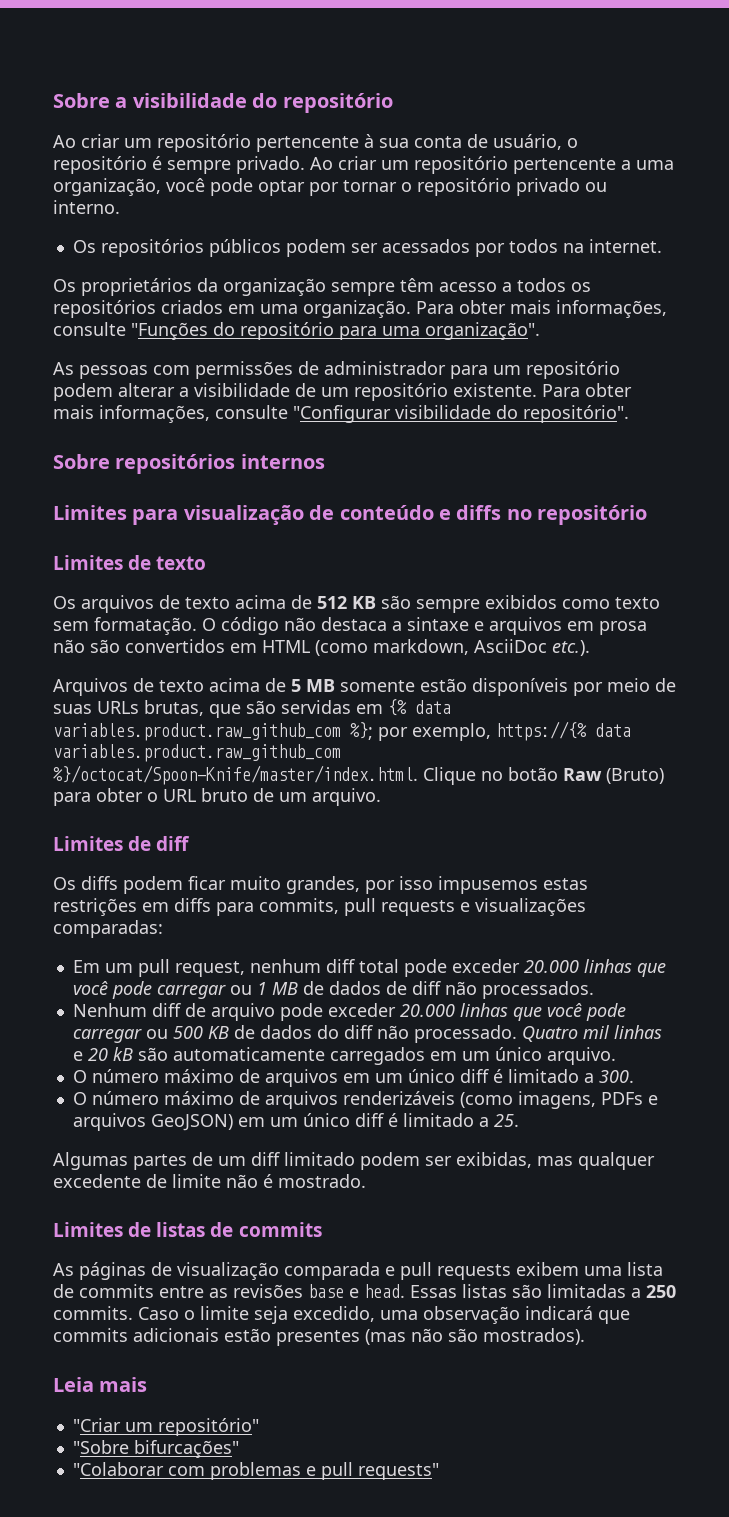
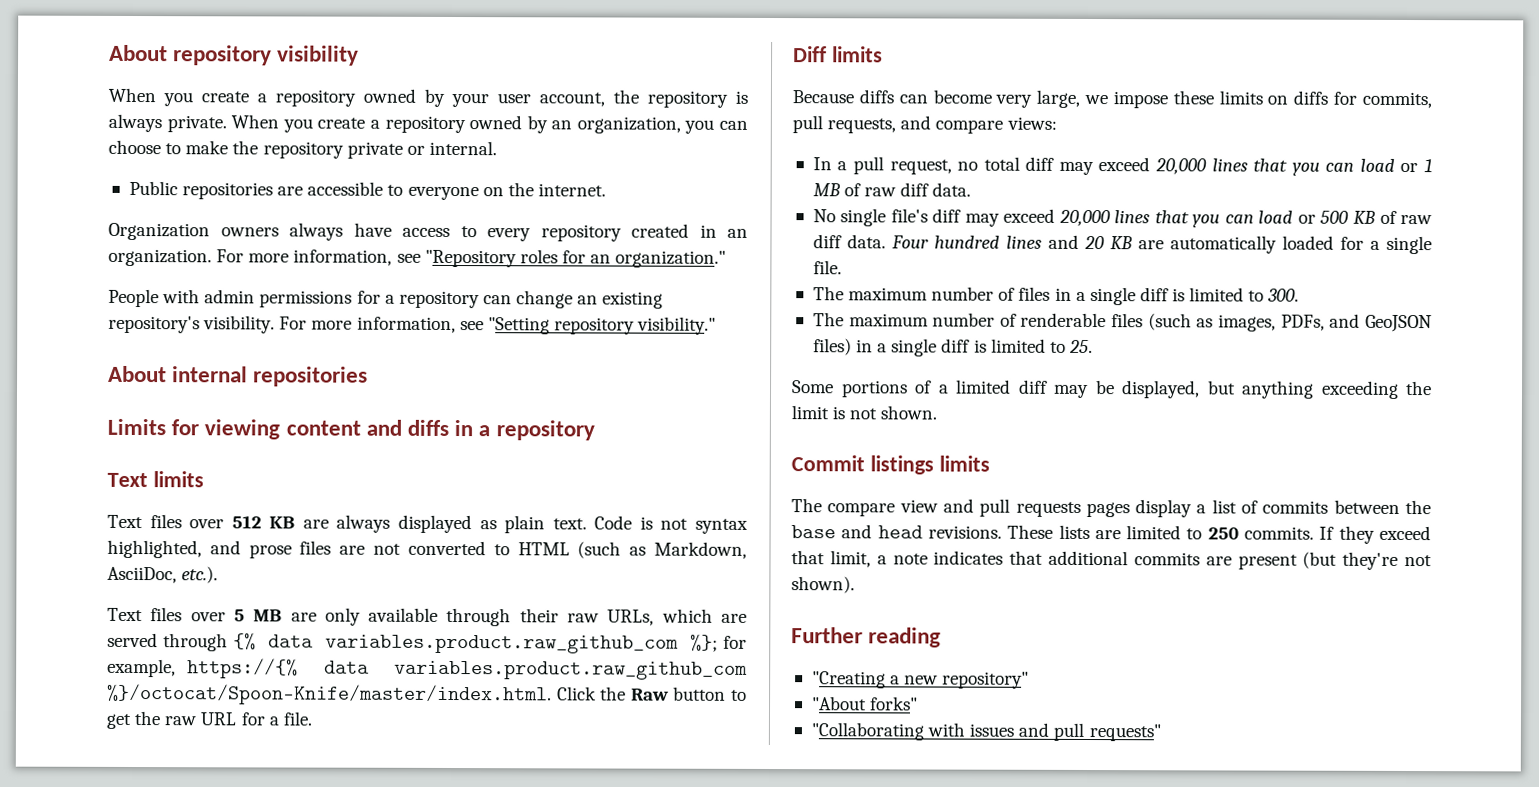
[53,93,393,113] [53,134,578,152] [53,156,674,174] [53,178,607,196] [53,200,120,214] [72,239,662,257] [53,278,591,296] [53,300,667,318] [53,322,540,340] [53,361,620,379] [53,383,632,401] [53,405,629,423] [53,454,325,474] [53,505,648,525] [53,555,207,570] [53,595,660,613] [53,617,647,635] [53,639,590,656] [53,678,676,696] [53,700,383,718] Sobre a visibilidade do repositório // Ao criar um repositório pertencente à sua conta de usuário, o repositório é sempre privado. Ao criar um repositório pertencente a uma organização, você pode optar por tornar o repositório privado ou interno. // Os repositórios públicos podem ser acessados por todos na internet. // Os proprietários da organização sempre têm acesso a todos os repositórios criados em uma organização. Para obter mais informações, consulte "Funções do repositório para uma organização". // As pessoas com permissões de administrador para um repositório podem alterar a visibilidade de um repositório existente. Para obter mais informações, consulte "Configurar visibilidade do repositório". // Sobre repositórios internos // Limites para visualização de conteúdo e diffs no repositório // Limites de texto // Os arquivos de texto acima de 512 KB são sempre exibidos como texto sem formatação. O código não destaca a sintaxe e arquivos em prosa não são convertidos em HTML (como markdown, AsciiDoc etc.). // Arquivos de texto acima de 5 MB somente estão disponíveis por meio de suas URLs brutas, que são servidas em -> [109,44,360,66] [108,87,748,108] [108,113,748,134] [108,139,497,159] [128,180,606,201] [108,222,748,242] [108,248,727,268] [108,288,664,309] [108,315,717,335] [108,365,369,387] [107,418,595,441] [107,471,204,488] [107,514,748,534] [107,539,747,559] [107,566,219,584] [107,607,747,627] [107,632,229,652] About repository visibility // When you create a repository owned by your user account, the repository is always private. When you create a repository owned by an organization, you can choose to make the repository private or internal. // Public repositories are accessible to everyone on the internet. // Organization owners always have access to every repository created in an organization. For more information, see "Repository roles for an organization." // People with admin permissions for a repository can change an existing repository's visibility. For more information, see "Setting repository visibility." // About internal repositories // Limits for viewing content and diffs in a repository // Text limits // Text files over 512 KB are always displayed as plain text. Code is not syntax highlighted, and prose files are not converted to HTML (such as Markdown, AsciiDoc, etc.). // Text files over 5 MB are only available through their raw URLs, which are served through
[378,723,491,741] por exemplo, -> [723,635,747,649] [107,658,176,678] for example,
[423,767,664,785] [53,788,381,806] [53,836,191,851] [53,876,588,894] [53,898,586,916] [53,920,163,938] [72,959,666,977] [72,981,594,999] [72,1003,626,1021] [72,1025,662,1043] [72,1047,616,1065] [72,1069,634,1087] [72,1091,658,1109] [72,1113,519,1131] [53,1152,655,1170] [53,1174,366,1188] [53,1222,322,1237] [53,1262,663,1280] [53,1284,676,1298] [53,1306,630,1324] [53,1328,585,1346] [53,1377,148,1392] [72,1418,259,1436] [72,1440,239,1458] [72,1462,316,1480] Clique no botão Raw (Bruto) para obter o URL bruto de um arquivo. // Limites de diff // Os diffs podem ficar muito grandes, por isso impusemos estas restrições em diffs para commits, pull requests e visualizações comparadas: // Em um pull request, nenhum diff total pode exceder 20.000 linhas que você pode carregar ou 1 MB de dados de diff não processados. // Nenhum diff de arquivo pode exceder 20.000 linhas que você pode carregar ou 500 KB de dados do diff não processado. Quatro mil linhas e 20 kB são automaticamente carregados em um único arquivo. // O número máximo de arquivos em um único diff é limitado a 300. // O número máximo de arquivos renderizáveis (como imagens, PDFs e arquivos GeoJSON) em um único diff é limitado a 25. // Algumas partes de um diff limitado podem ser exibidas, mas qualquer excedente de limite não é mostrado. // Limites de listas de commits // As páginas de visualização comparada e pull requests exibem uma lista de commits entre as revisões base e head. Essas listas são limitadas a 250 commits. Caso o limite seja excedido, uma observação indicará que commits adicionais estão presentes (mas não são mostrados). // Leia mais // "Criar um repositório" // "Sobre bifurcações" // "Colaborar com problemas e -> [556,686,748,701] [106,711,312,729] [793,46,883,63] [792,89,1432,109] [792,115,1057,134] [812,156,1433,176] [812,182,972,197] [812,208,1433,228] [812,234,1432,255] [812,260,842,275] [812,286,1300,306] [812,312,1432,333] [812,338,1093,357] [792,379,1432,399] [791,405,938,420] [791,455,990,475] [791,498,1431,518] [791,524,1431,544] [791,550,1432,570] [791,576,855,594] [791,627,942,648] [811,671,1030,689] [811,696,919,711] [810,722,1050,741] Click the Raw button to get the raw URL for a file. // Diff limits // Because diffs can become very large, we impose these limits on diffs for commits, pull requests, and compare views: // In a pull request, no total diff may exceed 20,000 lines that you can load or 1 MB of raw diff data. // No single file's diff may exceed 20,000 lines that you can load or 500 KB of raw diff data. Four hundred lines and 20 KB are automatically loaded for a single file. // The maximum number of files in a single diff is limited to 300. // The maximum number of renderable files (such as images, PDFs, and GeoJSON files) in a single diff is limited to 25. // Some portions of a limited diff may be displayed, but anything exceeding the limit is not shown. // Commit listings limits // The compare view and pull requests pages display a list of commits between the base and head revisions. These lists are limited to 250 commits. If they exceed that limit, a note indicates that additional commits are present (but they're not shown). // Further reading // "Creating a new repository" // "About forks" // "Collaborating with issues and

